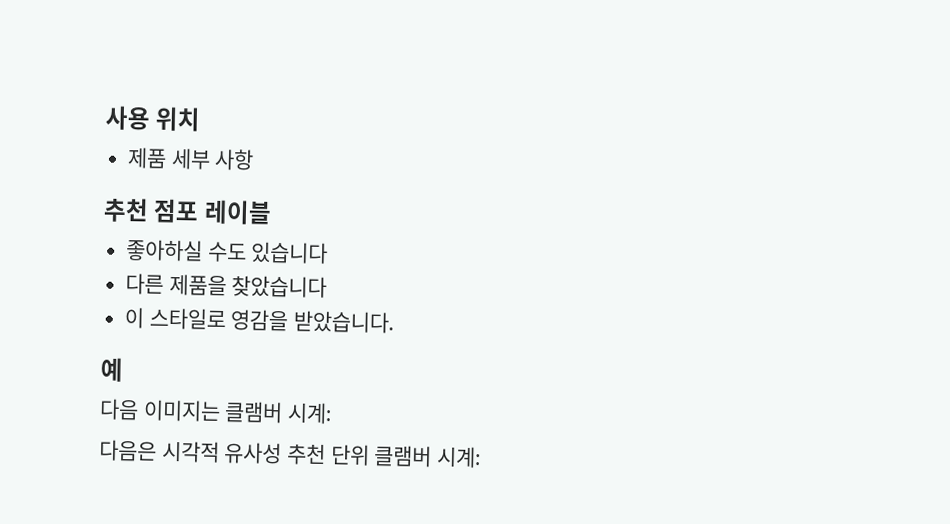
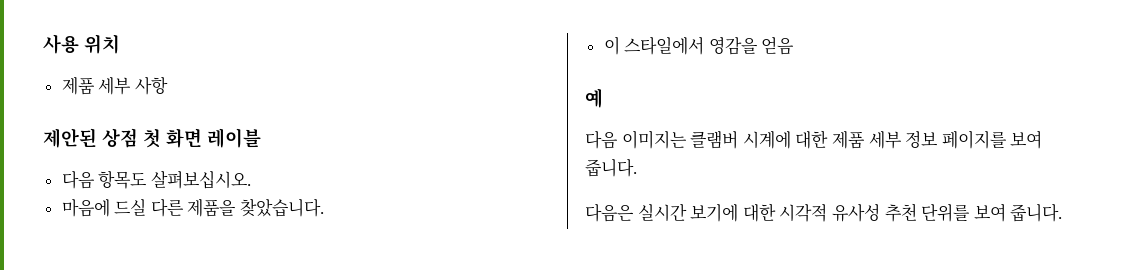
[103,197,272,225] [125,239,329,265] 추천 점포 레이블 // 좋아하실 수도 있습니다 // -> [43,128,261,148] [61,170,251,189] [61,199,147,217] 제안된 상점 첫 화면 레이블 // 다음 항목도 살펴보십시오. // 마음에 드실
[231,275,328,299] 찾았습니다 -> [240,198,325,217] 찾았습니다.
[148,307,395,334] 스타일로 영감을 받았습니다. -> [624,36,795,55] 스타일에서 영감을 얻음
[287,402,333,425] [98,439,482,469] 시계: // 다음은 시각적 유사성 추천 단위 클램버 시계: -> [742,130,1043,149] [585,159,637,177] [585,203,1063,222] 시계에 대한 제품 세부 정보 페이지를 보여 줍니다. // 다음은 실시간 보기에 대한 시각적 유사성 추천 단위를 보여 줍니다.

